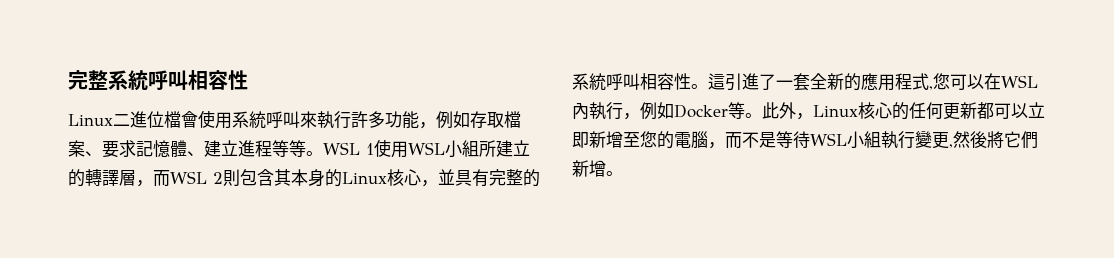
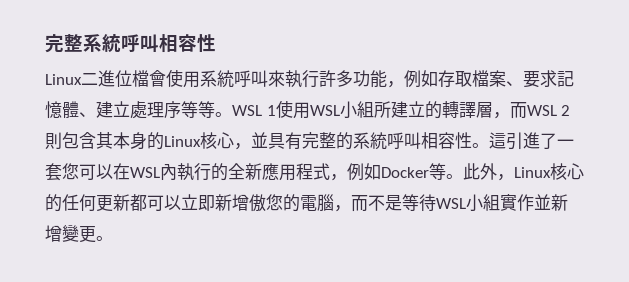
[238,140,272,157] 進程 -> [130,101,181,119] 處理序
[810,73,933,91] 全新的應用程式, -> (62, 172) none
(623, 111) none -> [211,163,330,181] 的全新應用程式
[623,132,640,147] 至 -> [249,194,266,212] 傲
[881,130,1038,149] [572,160,606,177] 執行變更,然後將它們新增 -> [500,194,568,211] [45,224,96,243] 實作並新增變更

